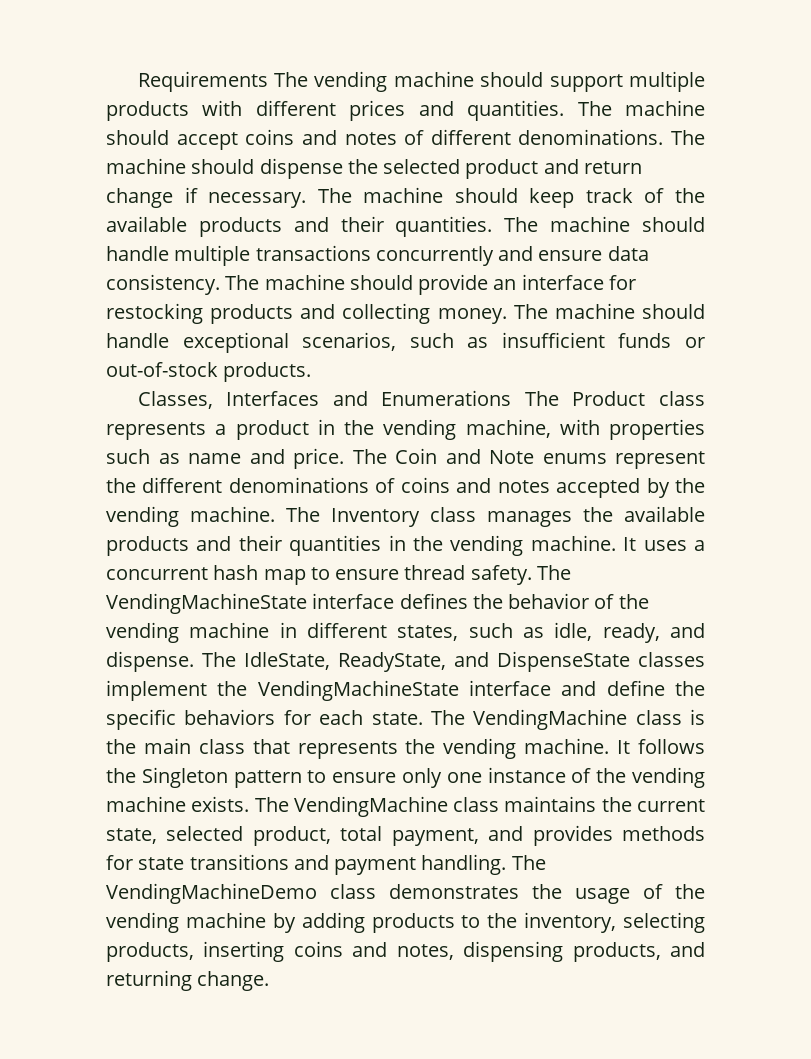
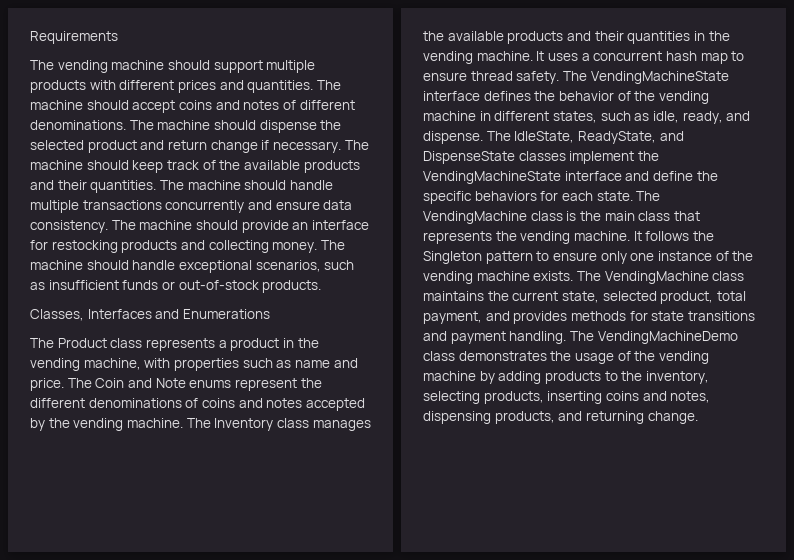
(268, 81) none -> (118, 37) //
(512, 398) none -> (270, 314) //

